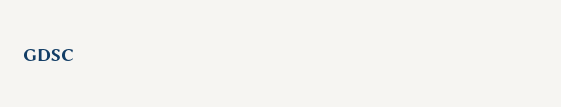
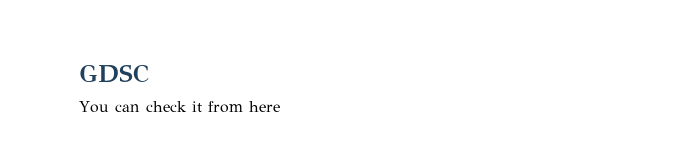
(74, 55) none -> [79,101,280,113] // You can check it from here

